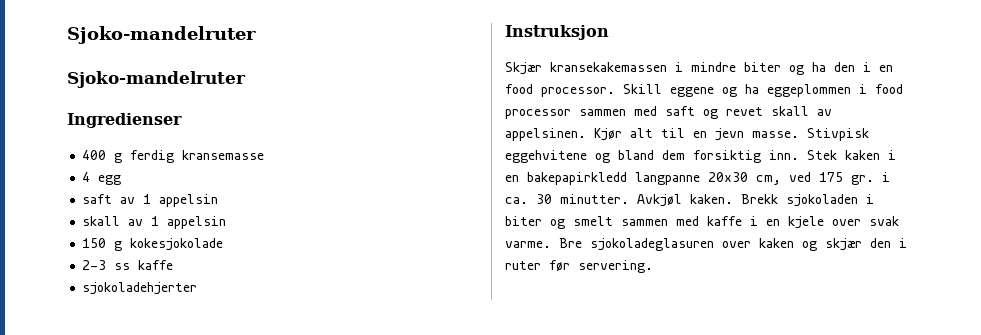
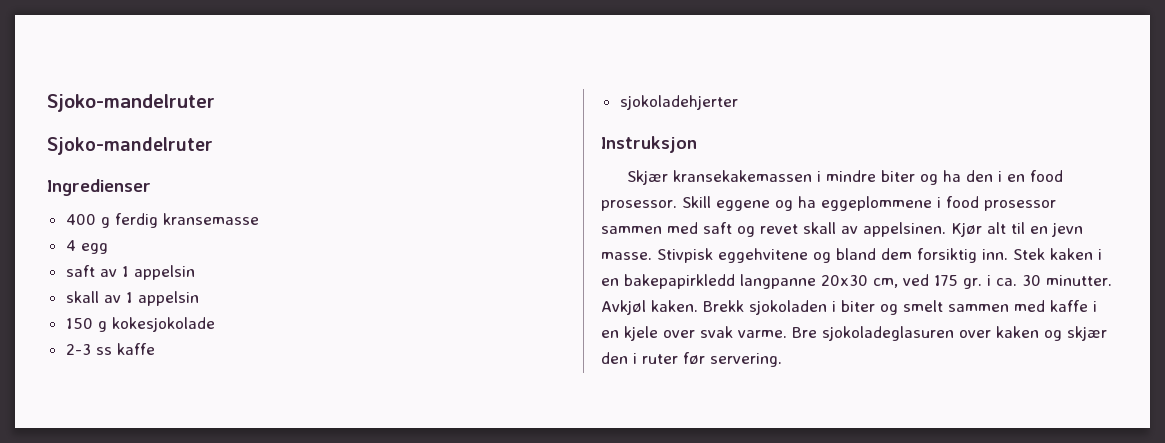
[541,87,615,97] processor. -> [601,200,677,211] prosessor.
[767,84,851,97] eggeplommen -> [821,196,932,211] eggeplommene
[505,109,571,119] processor -> [984,200,1056,211] prosessor

